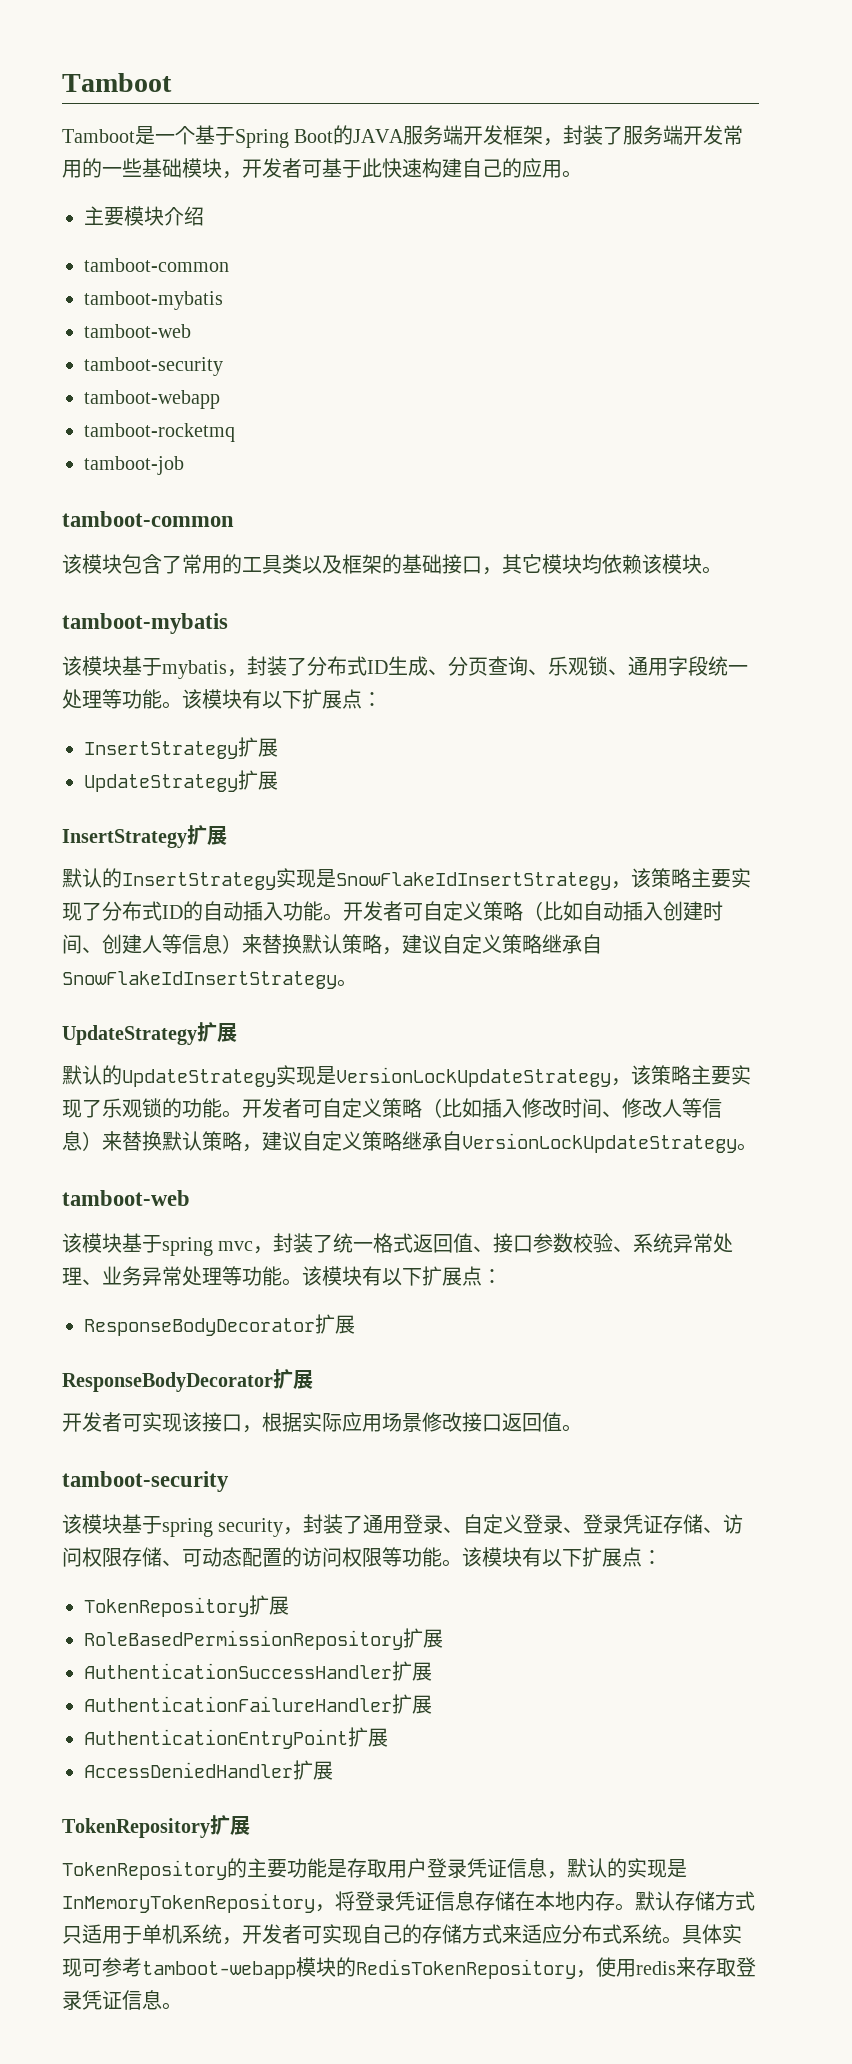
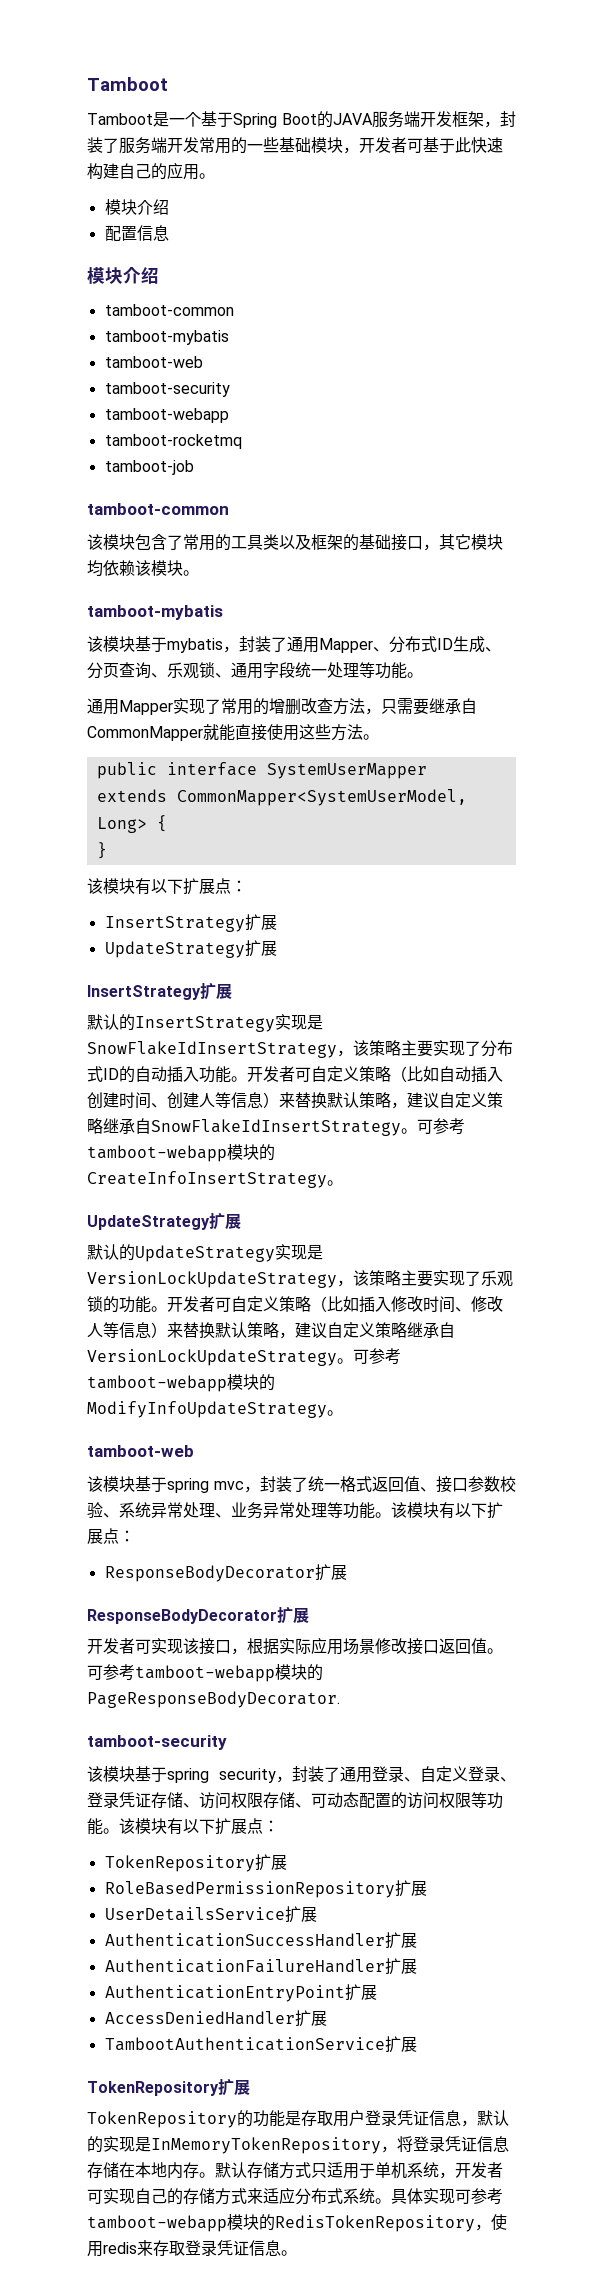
[84,206,124,226] 主要 -> [104,199,169,215] [104,225,169,241] 模块介绍 // 配置信息 //
(307, 666) none -> [287,636,389,653] 通用Mapper、
(182, 705) none -> [87,698,477,715] [87,724,379,741] [96,762,427,779] [96,789,467,806] [96,815,167,833] [96,842,107,859] // 通用Mapper实现了常用的增删改查方法，只需要继承自CommonMapper就能直接使用这些方法。 // public interface SystemUserMapper extends CommonMapper<SystemUserModel, Long> { // } //
(357, 983) none -> [417,1118,465,1135] [87,1144,275,1162] [87,1171,343,1188] 可参考tamboot-webapp模块的CreateInfoInsertStrategy。
(757, 1147) none -> [353,1348,401,1365] [87,1374,275,1392] [87,1401,343,1418] 可参考tamboot-webapp模块的ModifyInfoUpdateStrategy。
(582, 1428) none -> [87,1664,323,1682] [87,1691,340,1708] 可参考tamboot-webapp模块的PageResponseBodyDecorator.
(443, 1638) none -> [104,1906,317,1923] // UserDetailsService扩展
(333, 1770) none -> [104,2036,417,2053] // TambootAuthenticationService扩展
[247,1858,287,1878] 主要 -> (253, 2118) none

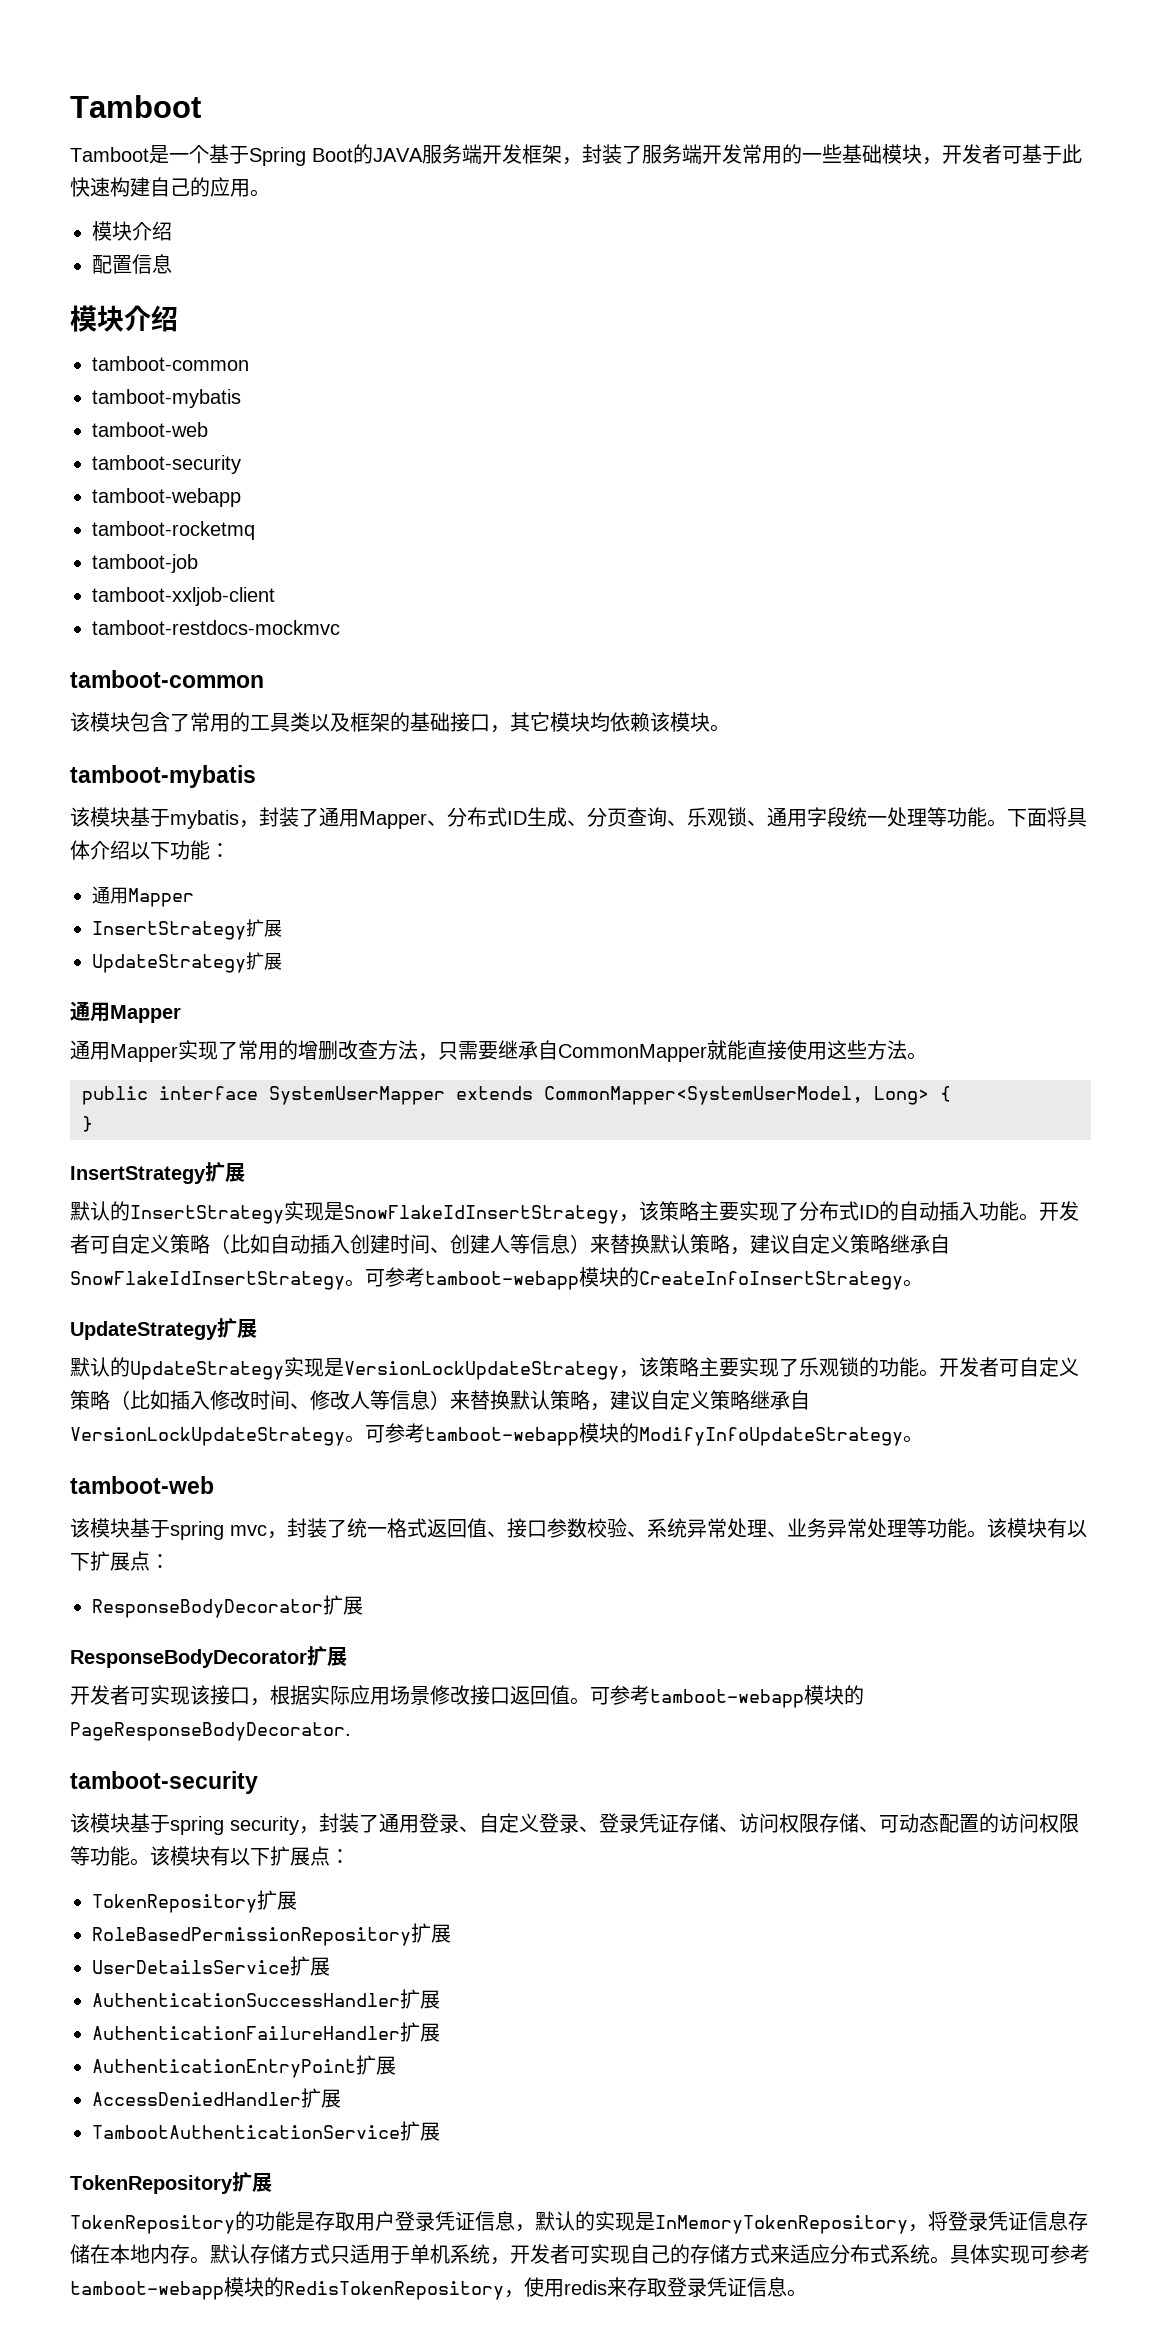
(194, 467) none -> [92,587,275,606] [92,620,340,635] // tamboot-xxljob-client // tamboot-restdocs-mockmvc
(423, 675) none -> [1007,807,1087,827] [70,840,230,860] [92,886,194,907] [92,919,282,940] [92,952,282,973] [70,1001,181,1023] 下面将具体介绍以下功能： // 通用Mapper // InsertStrategy扩展 // UpdateStrategy扩展 // 通用Mapper
[87,878,247,895] [104,914,277,932] [104,940,277,958] // 该模块有以下扩展点： // InsertStrategy扩展 // UpdateStrategy扩展 -> (93, 1124) none

